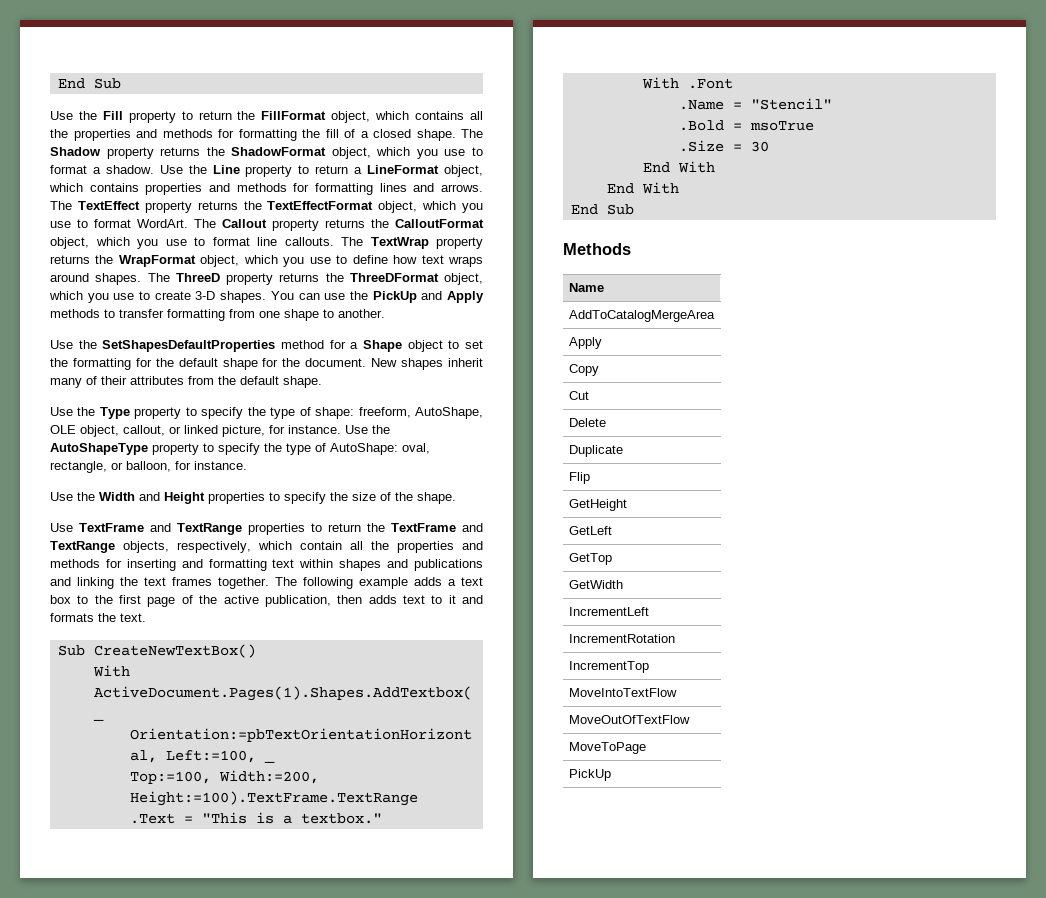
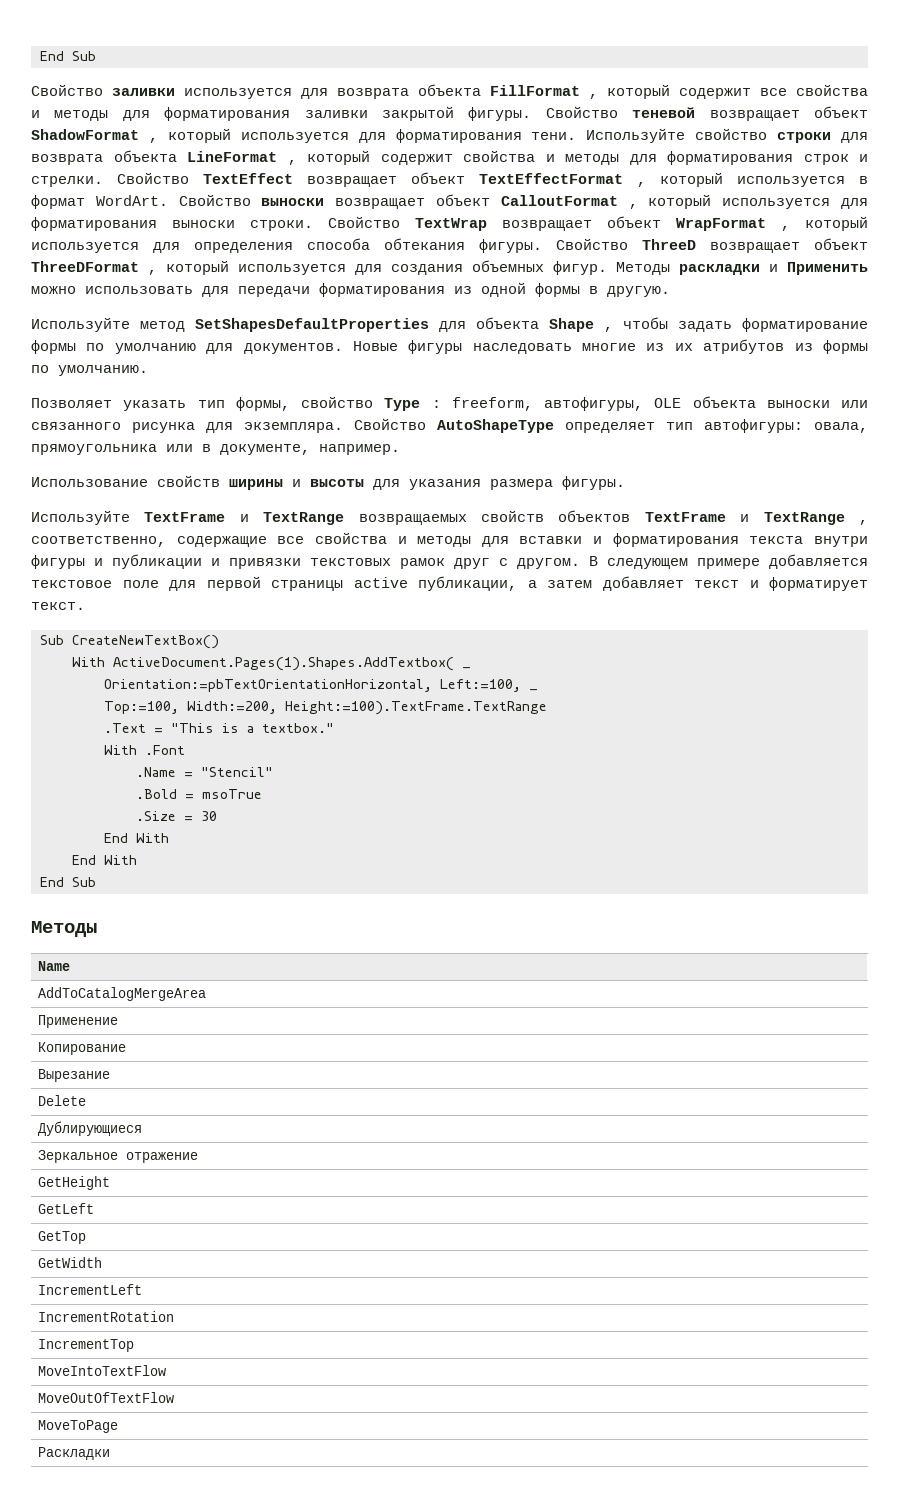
[57,78,121,89] [50,111,484,123] [50,129,483,141] [50,147,483,159] [50,165,484,177] [49,183,483,195] [50,201,483,213] [50,219,484,231] [50,237,483,249] [50,255,483,267] [50,273,483,285] [49,291,484,303] [50,309,385,321] [50,340,484,352] [50,358,484,370] [50,376,322,388] [50,407,484,419] [50,425,390,437] [50,443,430,455] [50,461,247,473] [50,492,456,504] [50,523,483,535] [50,541,483,553] [50,559,484,571] [50,577,483,589] [50,595,483,607] [50,613,146,622] End Sub // Use the Fill property to return the FillFormat object, which contains all the properties and methods for formatting the fill of a closed shape. The Shadow property returns the ShadowFormat object, which you use to format a shadow. Use the Line property to return a LineFormat object, which contains properties and methods for formatting lines and arrows. The TextEffect property returns the TextEffectFormat object, which you use to format WordArt. The Callout property returns the CalloutFormat object, which you use to format line callouts. The TextWrap property returns the WrapFormat object, which you use to define how text wraps around shapes. The ThreeD property returns the ThreeDFormat object, which you use to create 3-D shapes. You can use the PickUp and Apply methods to transfer formatting from one shape to another. // Use the SetShapesDefaultProperties method for a Shape object to set the formatting for the default shape for the document. New shapes inherit many of their attributes from the default shape. // Use the Type property to specify the type of shape: freeform, AutoShape, OLE object, callout, or linked picture, for instance. Use the AutoShapeType property to specify the type of AutoShape: oval, rectangle, or balloon, for instance. // Use the Width and Height properties to specify the size of the shape. // Use TextFrame and TextRange properties to return the TextFrame and TextRange objects, respectively, which contain all the properties and methods for inserting and formatting text within shapes and publications and linking the text frames together. The following example adds a text box to the first page of the active publication, then adds text to it and formats the text. -> [40,51,96,61] [31,84,868,99] [31,106,868,121] [31,128,868,143] [31,150,868,165] [31,172,868,187] [31,194,868,209] [31,216,868,231] [31,238,868,253] [31,260,868,275] [31,282,670,297] [31,317,868,332] [31,339,868,354] [31,365,148,376] [31,396,868,411] [31,418,868,433] [31,444,400,455] [31,475,625,490] [31,510,868,525] [31,532,868,547] [31,554,868,569] [31,576,868,591] [31,602,85,610] End Sub // Свойство заливки используется для возврата объекта FillFormat , который содержит все свойства и методы для форматирования заливки закрытой фигуры. Свойство теневой возвращает объект ShadowFormat , который используется для форматирования тени. Используйте свойство строки для возврата объекта LineFormat , который содержит свойства и методы для форматирования строк и стрелки. Свойство TextEffect возвращает объект TextEffectFormat , который используется в формат WordArt. Свойство выноски возвращает объект CalloutFormat , который используется для форматирования выноски строки. Свойство TextWrap возвращает объект WrapFormat , который используется для определения способа обтекания фигуры. Свойство ThreeD возвращает объект ThreeDFormat , который используется для создания объемных фигур. Методы раскладки и Применить можно использовать для передачи форматирования из одной формы в другую. // Используйте метод SetShapesDefaultProperties для объекта Shape , чтобы задать форматирование формы по умолчанию для документов. Новые фигуры наследовать многие из их атрибутов из формы по умолчанию. // Позволяет указать тип формы, свойство Type : freeform, автофигуры, OLE объекта выноски или связанного рисунка для экземпляра. Свойство AutoShapeType определяет тип автофигуры: овала, прямоугольника или в документе, например. // Использование свойств ширины и высоты для указания размера фигуры. // Используйте TextFrame и TextRange возвращаемых свойств объектов TextFrame и TextRange , соответственно, содержащие все свойства и методы для вставки и форматирования текста внутри фигуры и публикации и привязки текстовых рамок друг с другом. В следующем примере добавляется текстовое поле для первой страницы active публикации, а затем добавляет текст и форматирует текст.
[563,243,631,255] Methods -> [31,921,97,937] Методы
[568,337,602,349] [568,364,599,376] [568,391,589,400] [568,418,606,427] [568,445,623,457] [568,472,590,484] Apply // Copy // Cut // Delete // Duplicate // Flip -> [38,1015,119,1028] [38,1042,127,1055] [38,1069,111,1082] [38,1095,87,1106] [38,1121,143,1136] [38,1150,199,1163] Применение // Копирование // Вырезание // Delete // Дублирующиеся // Зеркальное отражение
[568,769,611,781] PickUp -> [38,1447,111,1460] Раскладки

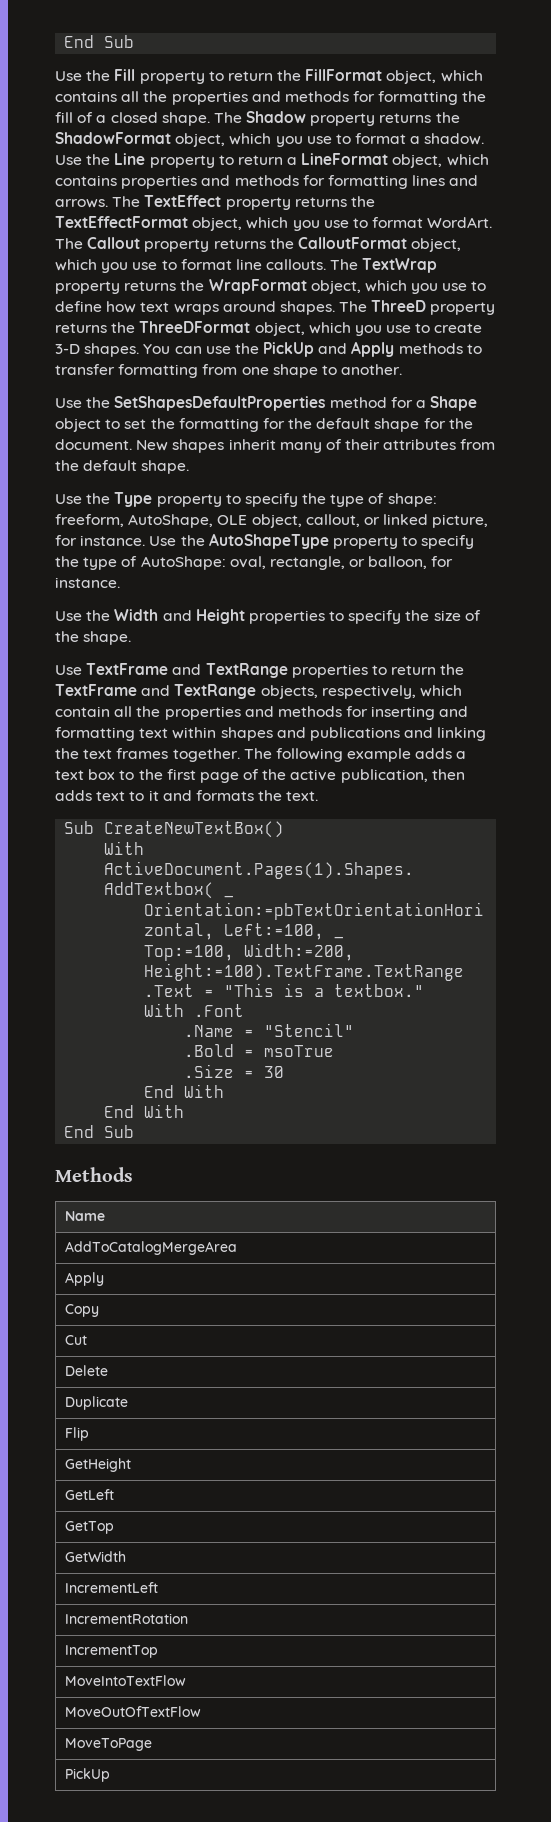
[40,51,96,61] [31,84,868,99] [31,106,868,121] [31,128,868,143] [31,150,868,165] [31,172,868,187] [31,194,868,209] [31,216,868,231] [31,238,868,253] [31,260,868,275] [31,282,670,297] [31,317,868,332] [31,339,868,354] [31,365,148,376] [31,396,868,411] [31,418,868,433] [31,444,400,455] [31,475,625,490] [31,510,868,525] [31,532,868,547] [31,554,868,569] [31,576,868,591] [31,602,85,610] End Sub // Свойство заливки используется для возврата объекта FillFormat , который содержит все свойства и методы для форматирования заливки закрытой фигуры. Свойство теневой возвращает объект ShadowFormat , который используется для форматирования тени. Используйте свойство строки для возврата объекта LineFormat , который содержит свойства и методы для форматирования строк и стрелки. Свойство TextEffect возвращает объект TextEffectFormat , который используется в формат WordArt. Свойство выноски возвращает объект CalloutFormat , который используется для форматирования выноски строки. Свойство TextWrap возвращает объект WrapFormat , который используется для определения способа обтекания фигуры. Свойство ThreeD возвращает объект ThreeDFormat , который используется для создания объемных фигур. Методы раскладки и Применить можно использовать для передачи форматирования из одной формы в другую. // Используйте метод SetShapesDefaultProperties для объекта Shape , чтобы задать форматирование формы по умолчанию для документов. Новые фигуры наследовать многие из их атрибутов из формы по умолчанию. // Позволяет указать тип формы, свойство Type : freeform, автофигуры, OLE объекта выноски или связанного рисунка для экземпляра. Свойство AutoShapeType определяет тип автофигуры: овала, прямоугольника или в документе, например. // Использование свойств ширины и высоты для указания размера фигуры. // Используйте TextFrame и TextRange возвращаемых свойств объектов TextFrame и TextRange , соответственно, содержащие все свойства и методы для вставки и форматирования текста внутри фигуры и публикации и привязки текстовых рамок друг с другом. В следующем примере добавляется текстовое поле для первой страницы active публикации, а затем добавляет текст и форматирует текст. -> [64,35,135,48] [55,69,483,84] [55,91,487,105] [55,111,460,126] [55,132,485,147] [55,153,489,168] [55,175,479,189] [55,195,375,210] [55,216,493,231] [55,237,462,252] [55,258,438,273] [55,279,487,294] [55,300,496,315] [55,321,483,336] [55,341,482,357] [55,364,403,378] [55,396,478,411] [55,418,473,432] [55,439,496,453] [55,460,190,474] [55,492,437,507] [55,514,489,528] [55,533,475,549] [55,556,454,570] [55,577,120,588] [55,609,481,624] [55,631,132,645] [55,663,465,678] [55,684,462,699] [55,706,469,720] [55,727,487,741] [55,748,467,762] [55,769,465,783] [55,790,319,801] End Sub // Use the Fill property to return the FillFormat object, which contains all the properties and methods for formatting the fill of a closed shape. The Shadow property returns the ShadowFormat object, which you use to format a shadow. Use the Line property to return a LineFormat object, which contains properties and methods for formatting lines and arrows. The TextEffect property returns the TextEffectFormat object, which you use to format WordArt. The Callout property returns the CalloutFormat object, which you use to format line callouts. The TextWrap property returns the WrapFormat object, which you use to define how text wraps around shapes. The ThreeD property returns the ThreeDFormat object, which you use to create 3-D shapes. You can use the PickUp and Apply methods to transfer formatting from one shape to another. // Use the SetShapesDefaultProperties method for a Shape object to set the formatting for the default shape for the document. New shapes inherit many of their attributes from the default shape. // Use the Type property to specify the type of shape: freeform, AutoShape, OLE object, callout, or linked picture, for instance. Use the AutoShapeType property to specify the type of AutoShape: oval, rectangle, or balloon, for instance. // Use the Width and Height properties to specify the size of the shape. // Use TextFrame and TextRange properties to return the TextFrame and TextRange objects, respectively, which contain all the properties and methods for inserting and formatting text within shapes and publications and linking the text frames together. The following example adds a text box to the first page of the active publication, then adds text to it and formats the text.
[31,921,97,937] Методы -> [55,1167,133,1182] Methods
[38,1015,119,1028] [38,1042,127,1055] [38,1069,111,1082] [38,1095,87,1106] [38,1121,143,1136] [38,1150,199,1163] Применение // Копирование // Вырезание // Delete // Дублирующиеся // Зеркальное отражение -> [64,1272,104,1286] [64,1304,99,1317] [64,1335,87,1345] [64,1365,108,1376] [64,1396,128,1410] [64,1427,89,1441] Apply // Copy // Cut // Delete // Duplicate // Flip
[38,1447,111,1460] Раскладки -> [64,1768,110,1782] PickUp

